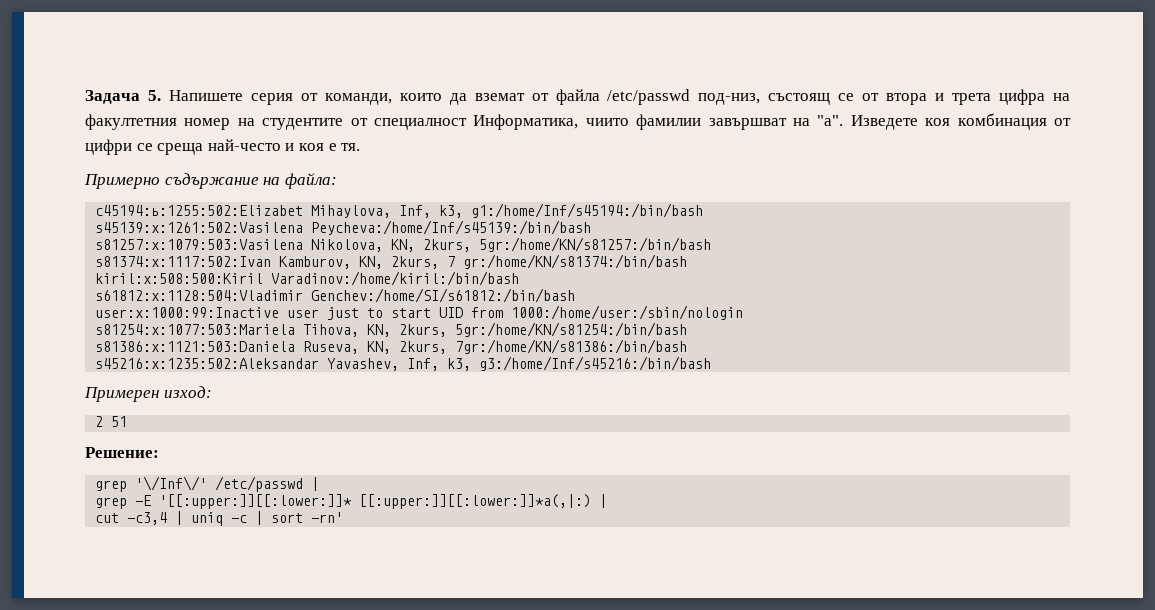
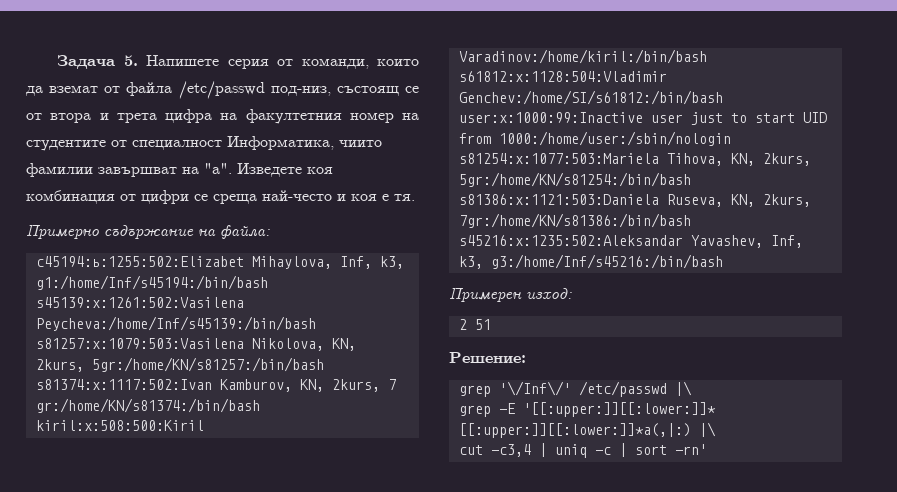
[311,477,320,491] | -> [674,381,692,396] |\
[599,494,608,508] | -> [698,422,716,437] |\

